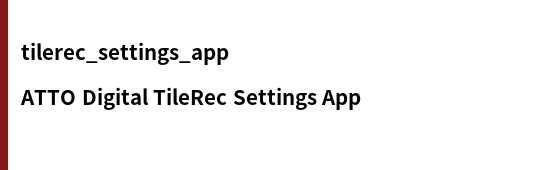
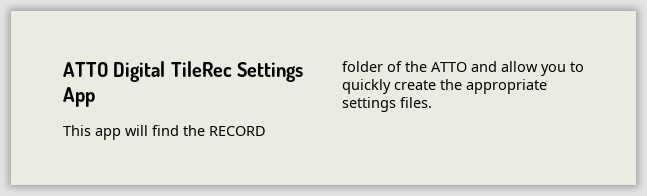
[21,42,229,65] tilerec_settings_app // -> (63, 69) none
(362, 100) none -> [63,125,266,140] [342,61,584,76] [342,79,547,94] [342,97,432,112] // This app will find the RECORD folder of the ATTO and allow you to quickly create the appropriate settings files.

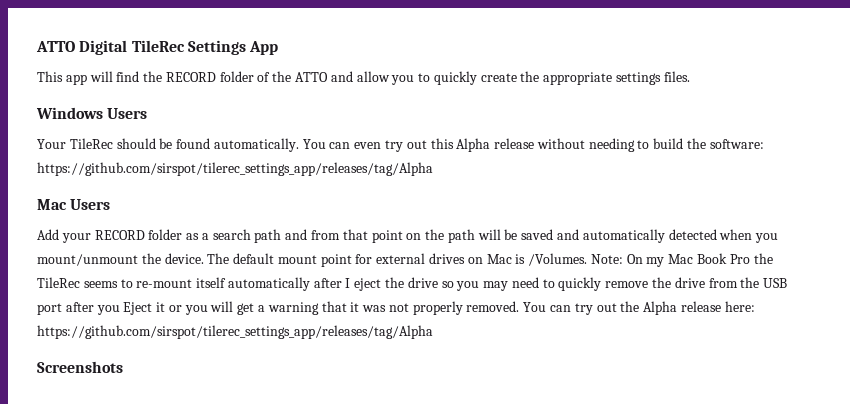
(432, 102) none -> [36,107,148,119] [37,138,764,152] [37,162,433,176] [37,199,111,210] [37,229,779,243] [37,253,773,267] [37,277,788,291] [37,301,755,315] [37,325,433,339] [37,361,123,373] // Windows Users // Your TileRec should be found automatically. You can even try out this Alpha release without needing to build the software: https://github.com/sirspot/tilerec_settings_app/releases/tag/Alpha // Mac Users // Add your RECORD folder as a search path and from that point on the path will be saved and automatically detected when you mount/unmount the device. The default mount point for external drives on Mac is /Volumes. Note: On my Mac Book Pro the TileRec seems to re-mount itself automatically after I eject the drive so you may need to quickly remove the drive from the USB port after you Eject it or you will get a warning that it was not properly removed. You can try out the Alpha release here: https://github.com/sirspot/tilerec_settings_app/releases/tag/Alpha // Screenshots

